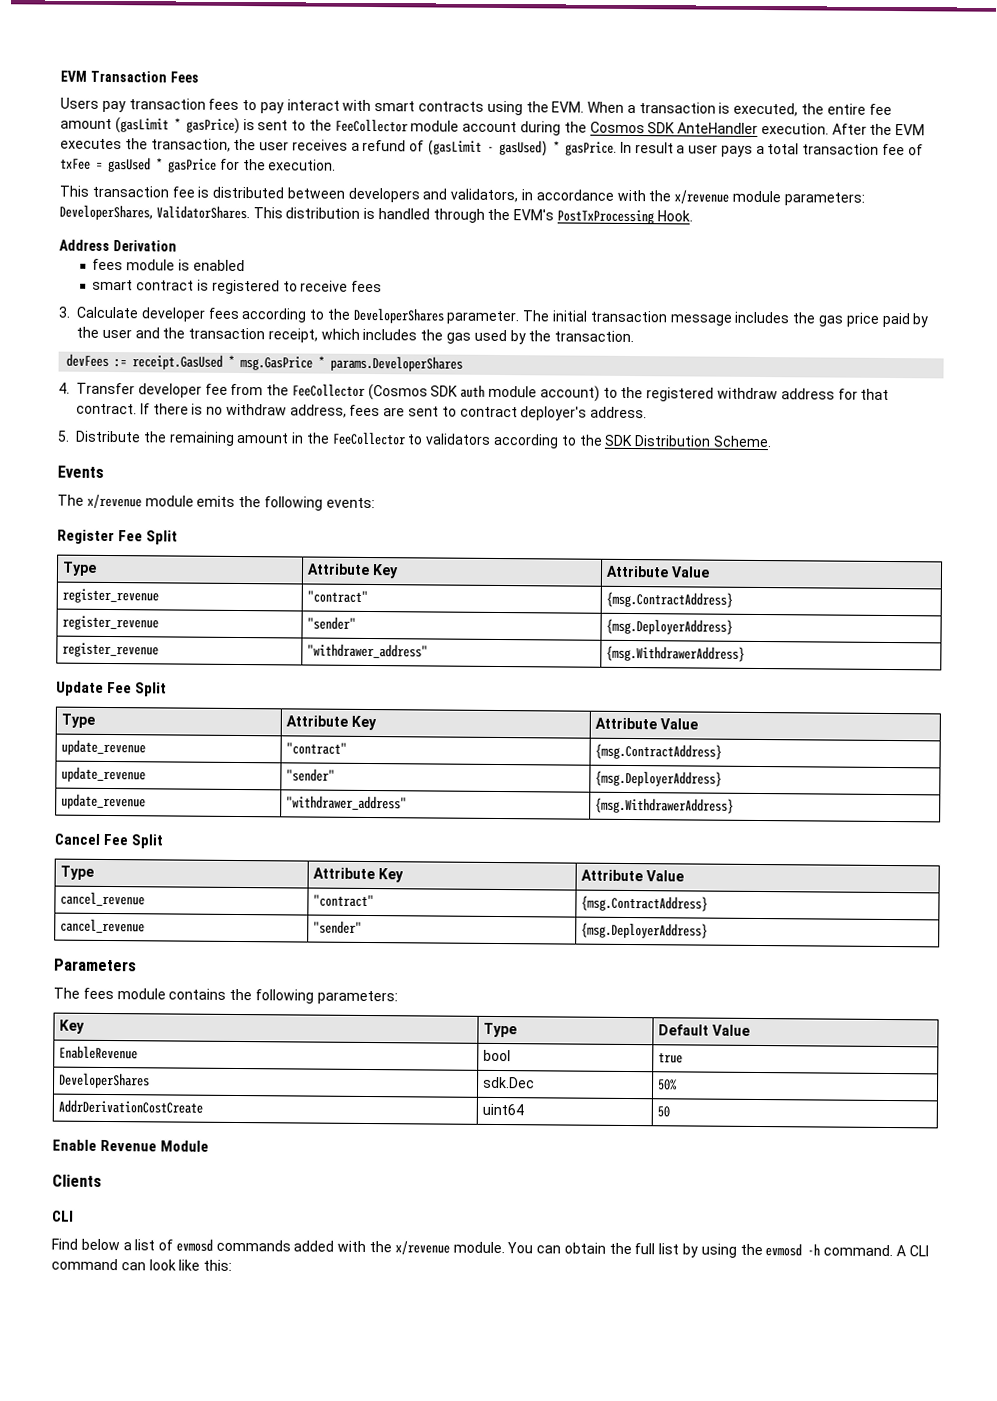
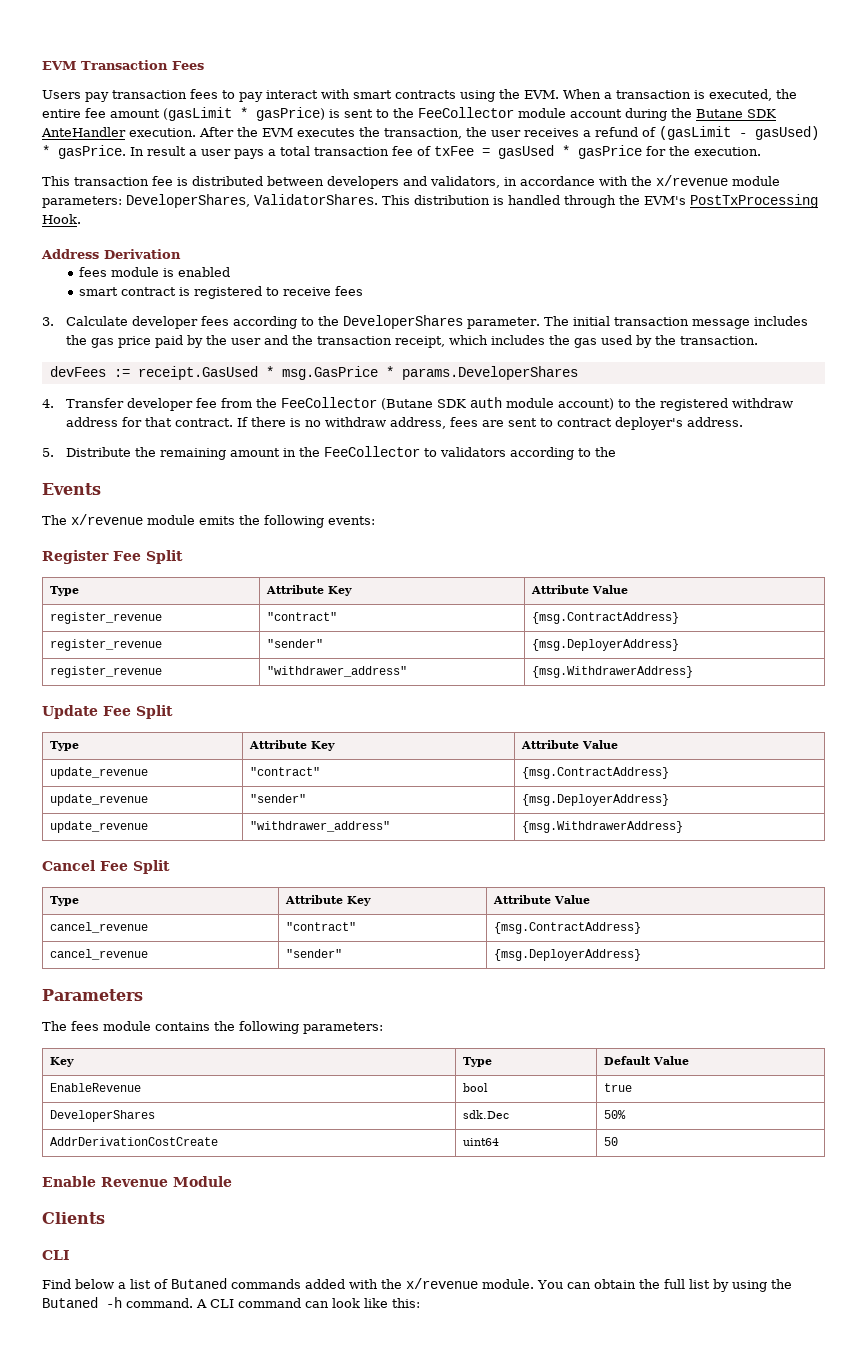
[589,121,645,134] Cosmos -> [696,109,743,118] Butane
[367,383,428,401] (Cosmos -> [380,398,433,410] (Butane
[604,434,772,448] SDK Distribution Scheme. -> (616, 452) none
[175,1238,213,1252] evmosd -> [171,1278,227,1289] Butaned
[765,1243,803,1257] evmosd -> [42,1297,98,1308] Butaned

